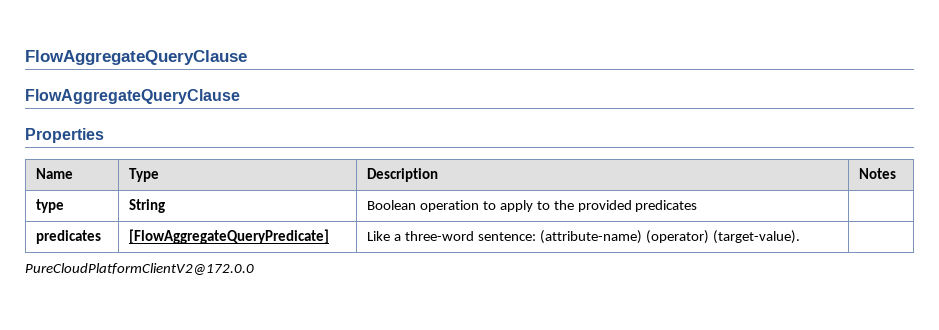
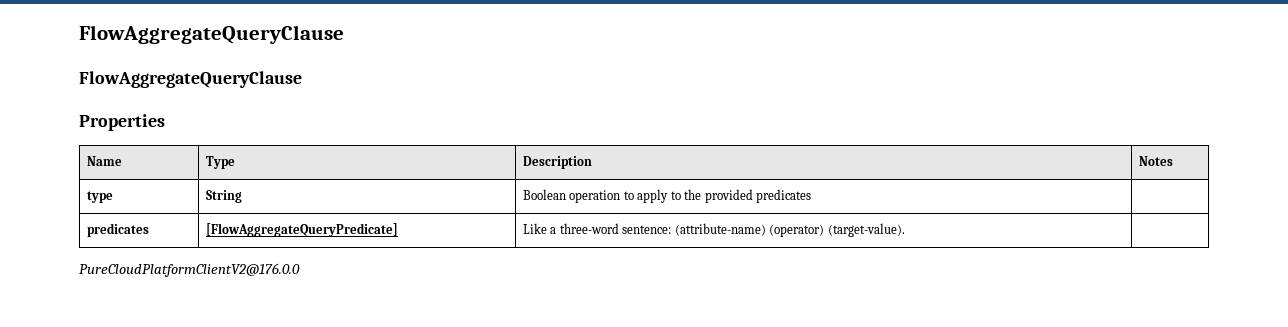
[25,263,254,275] PureCloudPlatformClientV2@172.0.0 -> [79,263,300,277] PureCloudPlatformClientV2@176.0.0

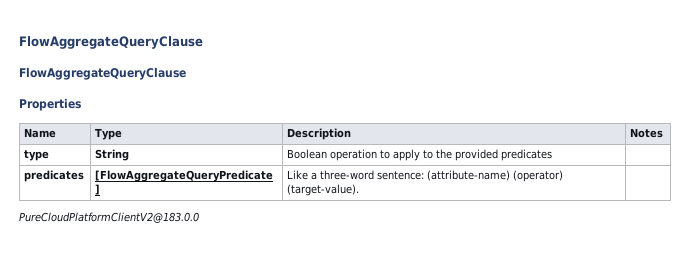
[79,263,300,277] PureCloudPlatformClientV2@176.0.0 -> [19,212,199,223] PureCloudPlatformClientV2@183.0.0

